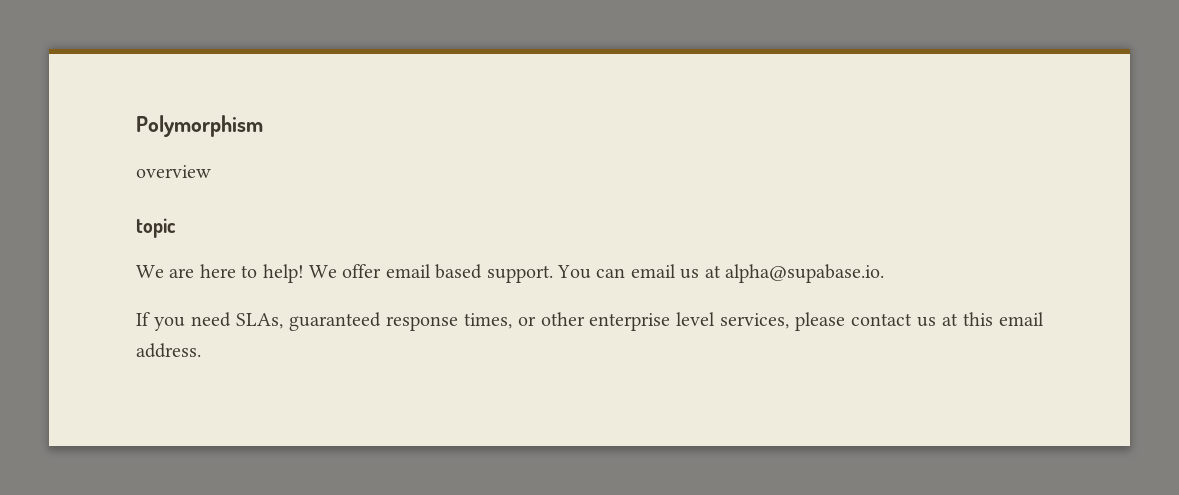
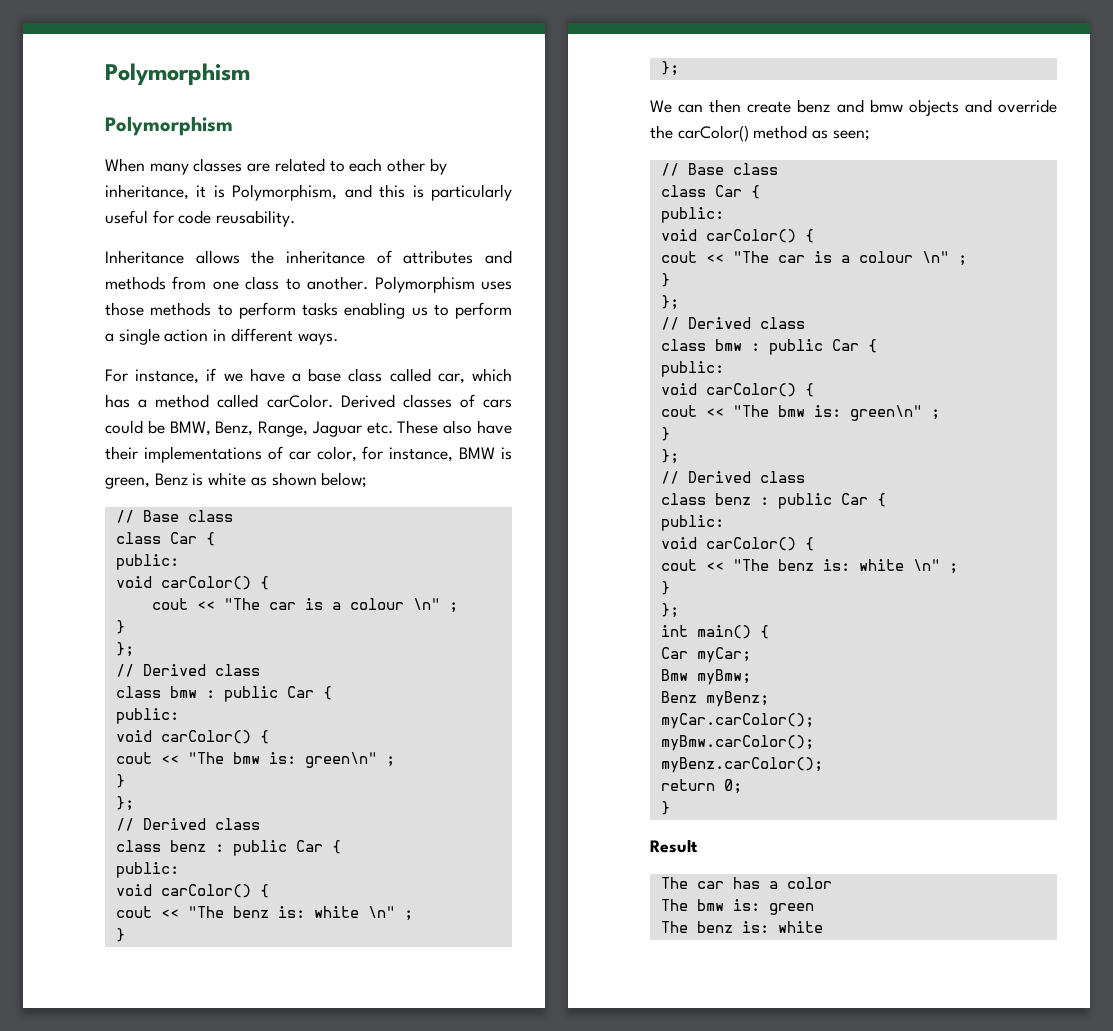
[136,115,263,137] [136,165,211,178] [136,218,176,238] [136,264,884,283] [136,312,1045,331] [136,343,201,358] Polymorphism // overview // topic // We are here to help! We offer email based support. You can email us at alpha@supabase.io. // If you need SLAs, guaranteed response times, or other enterprise level services, please contact us at this email address. -> [105,63,250,85] [105,116,233,136] [105,158,447,175] [105,184,512,201] [105,210,296,227] [105,250,512,264] [105,276,512,293] [105,302,512,319] [105,328,338,345] [105,368,512,384] [105,394,512,408] [105,420,512,437] [105,446,512,463] [105,472,368,489] [115,510,233,523] [115,532,215,546] [115,554,179,570] [115,576,269,590] [151,598,458,613] [115,620,125,634] [115,642,134,657] [115,664,260,677] [115,686,332,702] [115,708,179,724] [115,730,269,744] [115,752,395,768] [115,774,125,788] [115,796,134,811] [115,818,260,831] [115,840,341,856] [115,862,179,878] [115,884,269,898] [115,906,413,921] [115,928,125,942] [660,61,679,76] [650,99,1057,116] [650,125,870,142] [660,163,778,176] [660,185,760,199] [660,207,724,223] [660,229,814,243] [660,251,967,266] [660,273,670,287] [660,295,679,310] [660,317,805,330] [660,339,877,355] [660,361,724,377] [660,383,814,397] [660,405,940,421] [660,427,670,441] [660,449,679,464] [660,471,805,484] [660,493,886,509] [660,515,724,531] [660,537,814,551] [660,559,958,574] [660,581,670,595] [660,603,679,618] [660,625,769,639] [660,647,751,663] [660,669,751,685] [660,691,769,707] [660,713,814,729] [660,735,814,751] [660,757,823,773] [660,779,742,794] [660,801,670,815] [650,839,698,853] [660,877,832,889] [660,899,814,915] [660,921,823,933] Polymorphism // Polymorphism // When many classes are related to each other by inheritance, it is Polymorphism, and this is particularly useful for code reusability. // Inheritance allows the inheritance of attributes and methods from one class to another. Polymorphism uses those methods to perform tasks enabling us to perform a single action in different ways. // For instance, if we have a base class called car, which has a method called carColor. Derived classes of cars could be BMW, Benz, Range, Jaguar etc. These also have their implementations of car color, for instance, BMW is green, Benz is white as shown below; // // Base class // class Car { // public: // void carColor() { // cout << "The car is a colour \n" ; // } // }; // // Derived class // class bmw : public Car { // public: // void carColor() { // cout << "The bmw is: green\n" ; // } // }; // // Derived class // class benz : public Car { // public: // void carColor() { // cout << "The benz is: white \n" ; // } // }; // We can then create benz and bmw objects and override the carColor() method as seen; // // Base class // class Car { // public: // void carColor() { // cout << "The car is a colour \n" ; // } // }; // // Derived class // class bmw : public Car { // public: // void carColor() { // cout << "The bmw is: green\n" ; // } // }; // // Derived class // class benz : public Car { // public: // void carColor() { // cout << "The benz is: white \n" ; // } // }; // int main() { // Car myCar; // Bmw myBmw; // Benz myBenz; // myCar.carColor(); // myBmw.carColor(); // myBenz.carColor(); // return 0; // } // Result // The car has a color // The bmw is: green // The benz is: white

